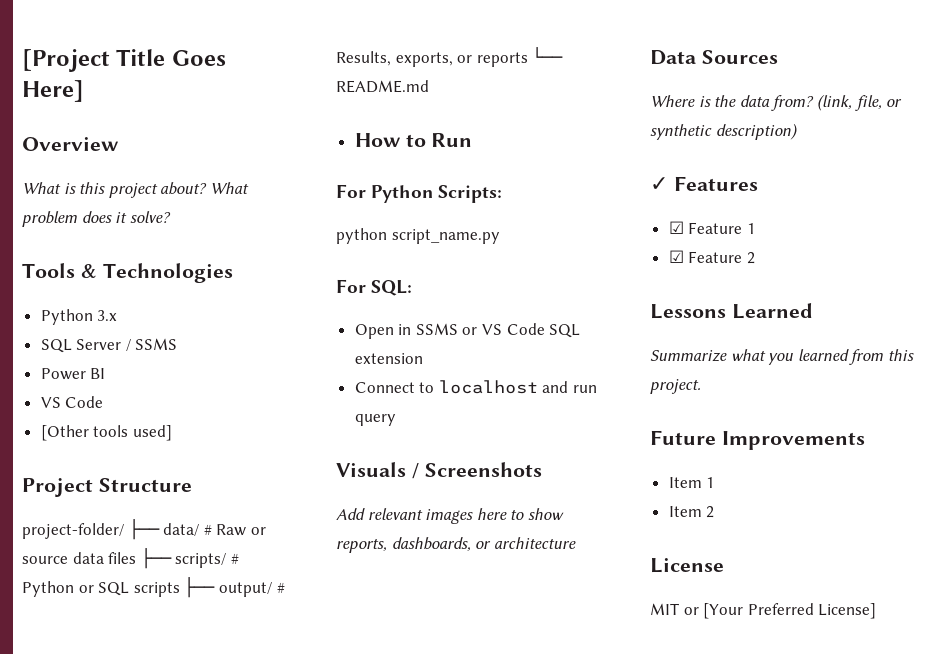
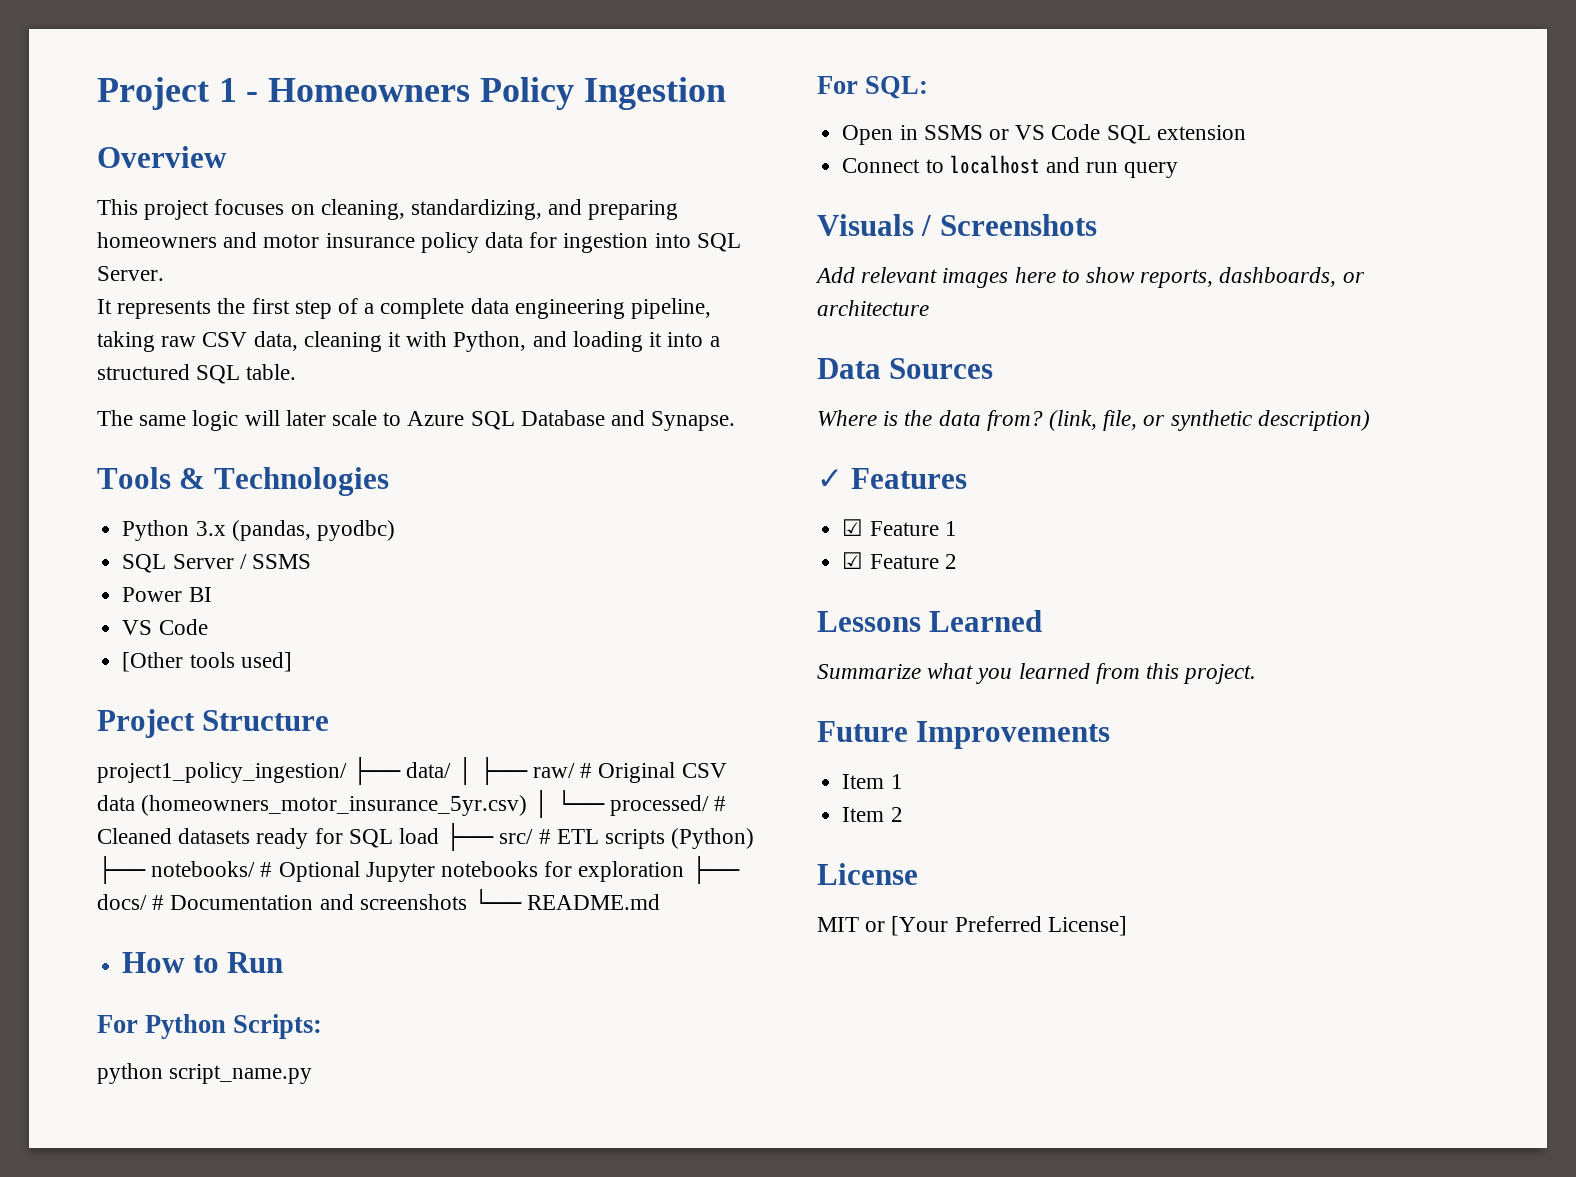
[22,49,226,72] [22,80,84,102] [22,137,119,151] [22,182,249,198] [22,211,171,227] [Project Title Goes Here] // Overview // What is this project about? What problem does it solve? -> [97,77,726,110] [97,146,227,168] [97,199,679,220] [97,232,741,253] [97,266,164,281] [97,298,712,319] [97,331,720,352] [97,364,297,384] [97,410,736,431] Project 1 - Homeowners Policy Ingestion // Overview // This project focuses on cleaning, standardizing, and preparing homeowners and motor insurance policy data for ingestion into SQL Server. // It represents the first step of a complete data engineering pipeline, taking raw CSV data, cleaning it with Python, and loading it into a structured SQL table. // The same logic will later scale to Azure SQL Database and Synapse.
(118, 315) none -> [231,520,395,541] (pandas, pyodbc)
[22,523,124,539] project-folder/ -> [97,762,347,783] project1_policy_ingestion/
[203,524,266,536] [22,548,239,569] [22,577,285,598] [336,51,528,67] # Raw or source data files ├── scripts/ # Python or SQL scripts ├── output/ # Results, exports, or reports -> [456,757,727,785] [97,790,727,818] [97,823,755,851] [97,856,740,884] [97,894,467,910] │ ├── raw/ # Original CSV data (homeowners_motor_insurance_5yr.csv) │ └── processed/ # Cleaned datasets ready for SQL load ├── src/ # ETL scripts (Python) ├── notebooks/ # Optional Jupyter notebooks for exploration ├── docs/ # Documentation and screenshots

